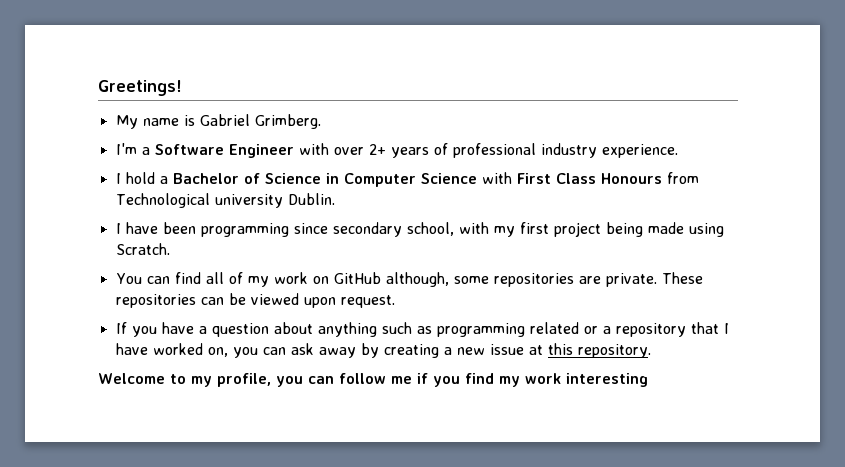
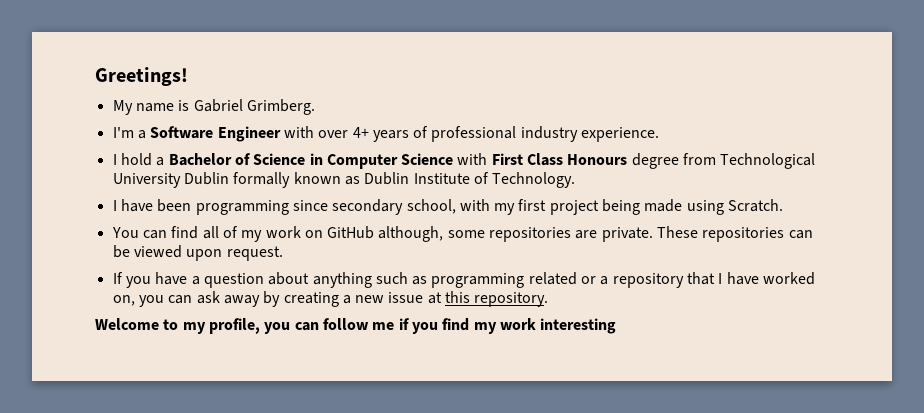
[368,144,386,155] 2+ -> [352,127,369,138] 4+
(662, 178) none -> [631,153,679,169] degree
[214,193,335,208] university Dublin. -> [112,172,576,188] University Dublin formally known as Dublin Institute of Technology.

